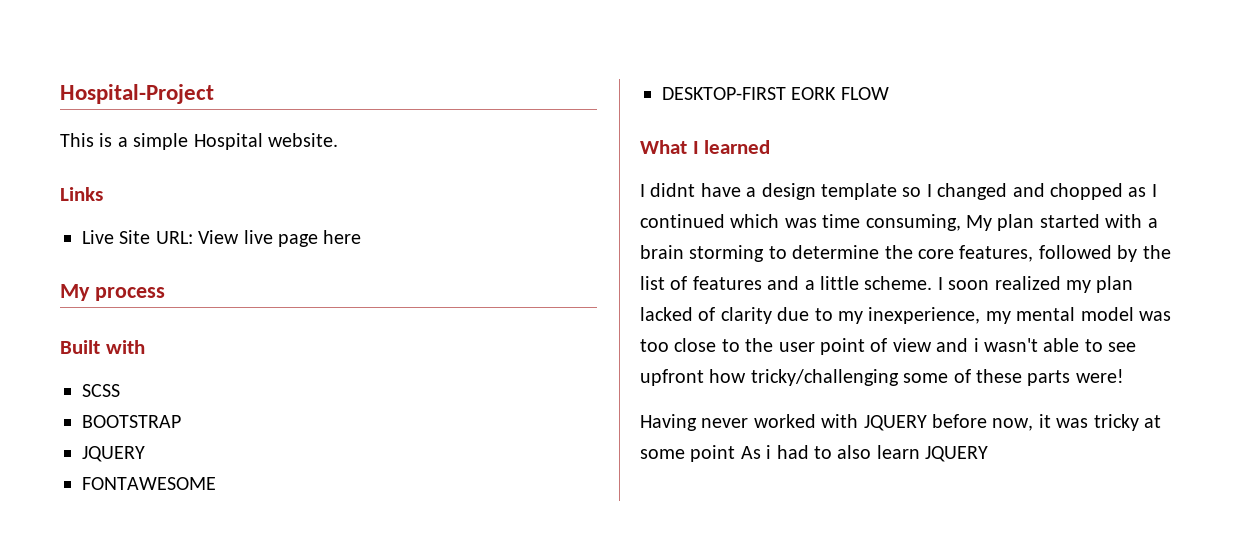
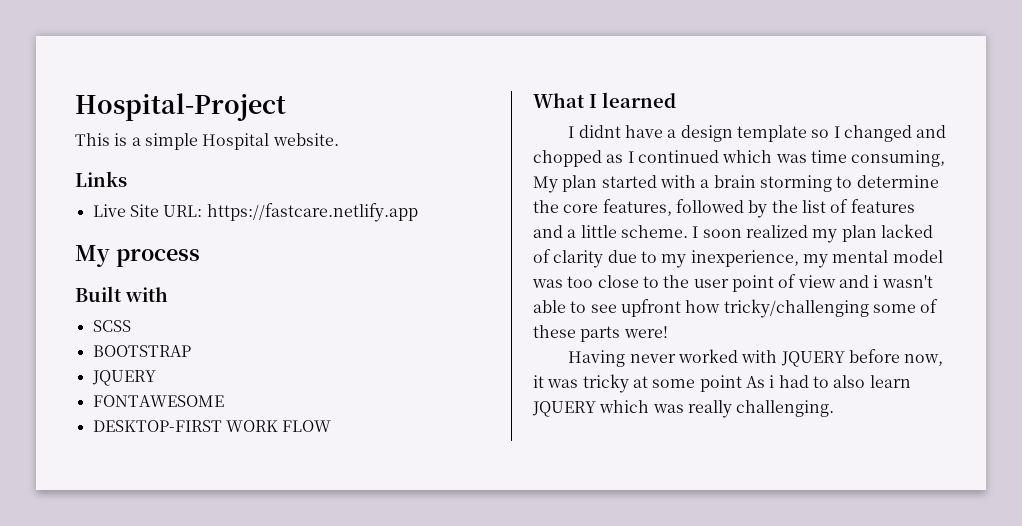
[198,230,362,247] View live page here -> [206,203,418,222] https://fastcare.netlify.app
[791,87,837,100] EORK -> [225,420,278,432] WORK
(989, 454) none -> [599,400,835,418] which was really challenging.

